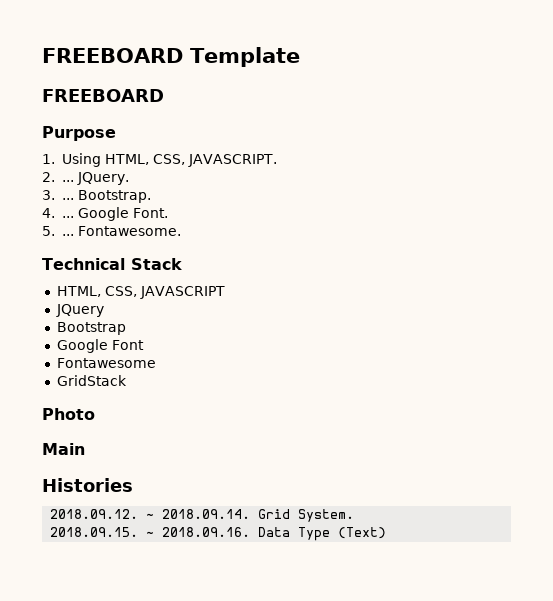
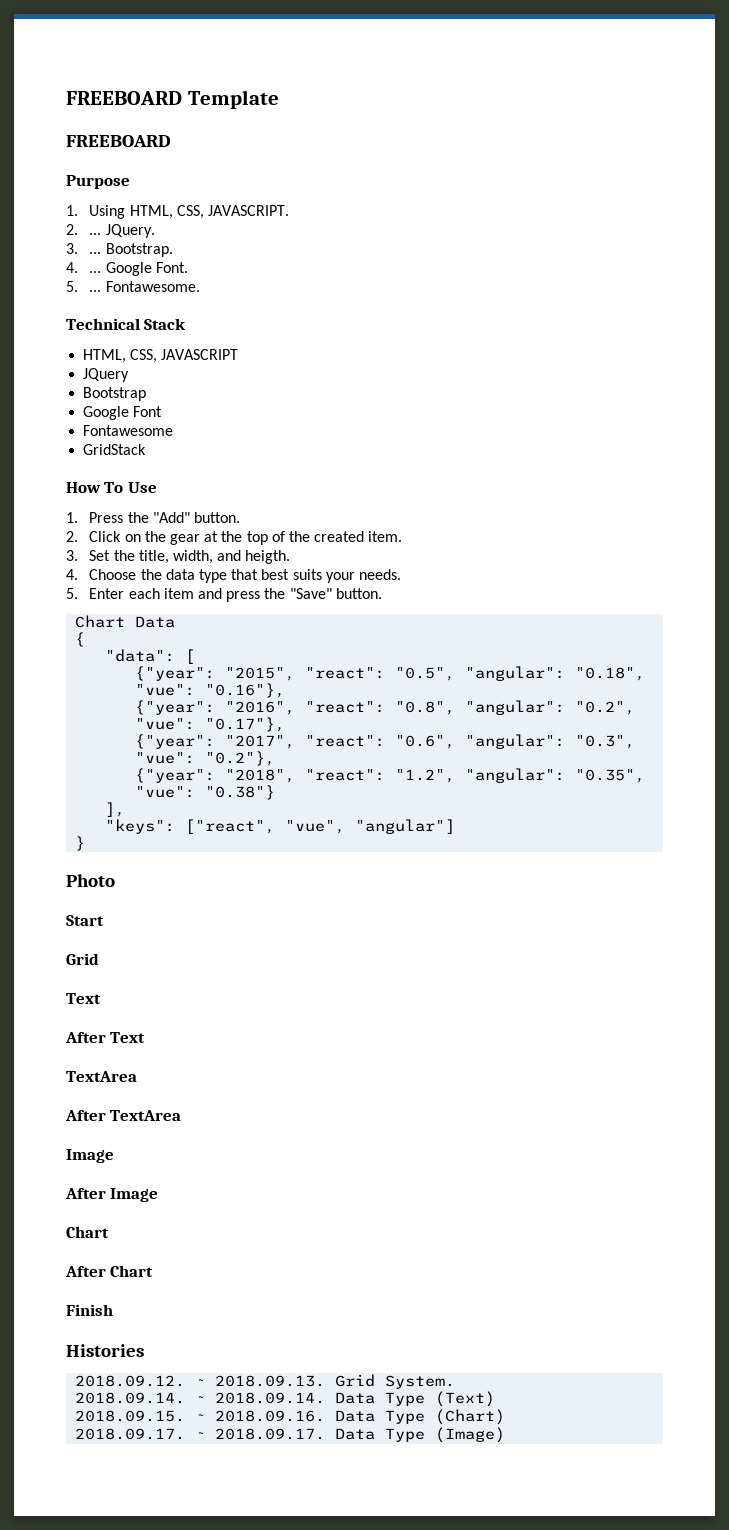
[42,408,95,420] [42,443,85,455] Photo // Main -> [66,482,157,493] [66,512,240,523] [66,531,403,545] [66,550,291,564] [66,569,401,583] [66,588,382,602] [75,615,176,628] [75,632,86,647] [105,649,196,664] [135,666,646,681] [135,683,286,698] [135,700,636,715] [135,717,286,732] [135,734,636,749] [135,751,276,766] [135,768,646,783] [135,785,276,800] [105,802,126,817] [105,819,456,834] [75,836,86,851] [66,874,115,887] [66,915,104,926] [66,953,99,965] [66,993,101,1004] [65,1032,146,1043] [66,1071,137,1082] [65,1110,182,1121] [66,1149,114,1163] [65,1188,159,1202] [66,1226,109,1238] [65,1265,154,1277] [66,1304,113,1316] How To Use // 1. Press the "Add" button. // 2. Click on the gear at the top of the created item. // 3. Set the title, width, and heigth. // 4. Choose the data type that best suits your needs. // 5. Enter each item and press the "Save" button. // Chart Data // { // "data": [ // {"year": "2015", "react": "0.5", "angular": "0.18", "vue": "0.16"}, // {"year": "2016", "react": "0.8", "angular": "0.2", "vue": "0.17"}, // {"year": "2017", "react": "0.6", "angular": "0.3", "vue": "0.2"}, // {"year": "2018", "react": "1.2", "angular": "0.35", "vue": "0.38"} // ], // "keys": ["react", "vue", "angular"] // } // Photo // Start // Grid // Text // After Text // TextArea // After TextArea // Image // After Image // Chart // After Chart // Finish
[162,509,251,519] 2018.09.14. -> [215,1375,326,1387] 2018.09.13.
(355, 515) none -> [75,1391,496,1407] // 2018.09.14. ~ 2018.09.14. Data Type (Text)
[338,527,387,539] (Text) -> [435,1409,506,1425] [75,1427,506,1443] (Chart) // 2018.09.17. ~ 2018.09.17. Data Type (Image)

